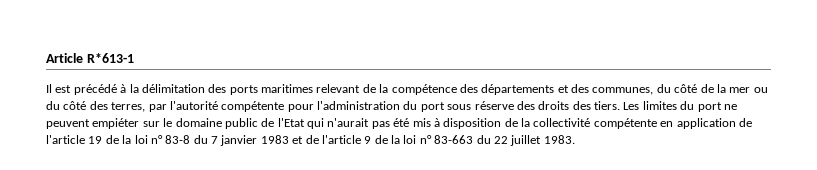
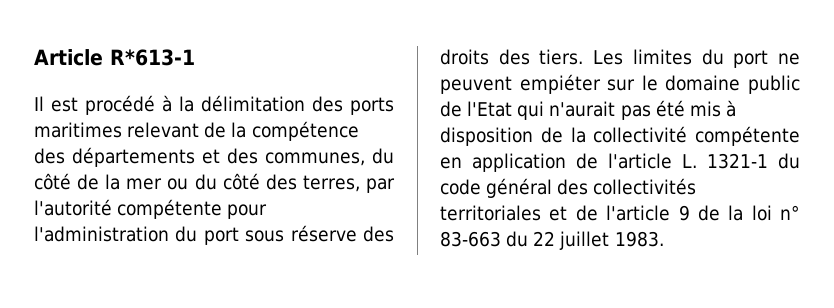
[73,84,117,95] précédé -> [85,95,155,115] procédé
[88,135,289,146] 19 de la loi n° 83-8 du 7 janvier 1983 -> [682,153,800,169] [440,178,697,198] [440,205,541,221] L. 1321-1 du code général des collectivités territoriales

